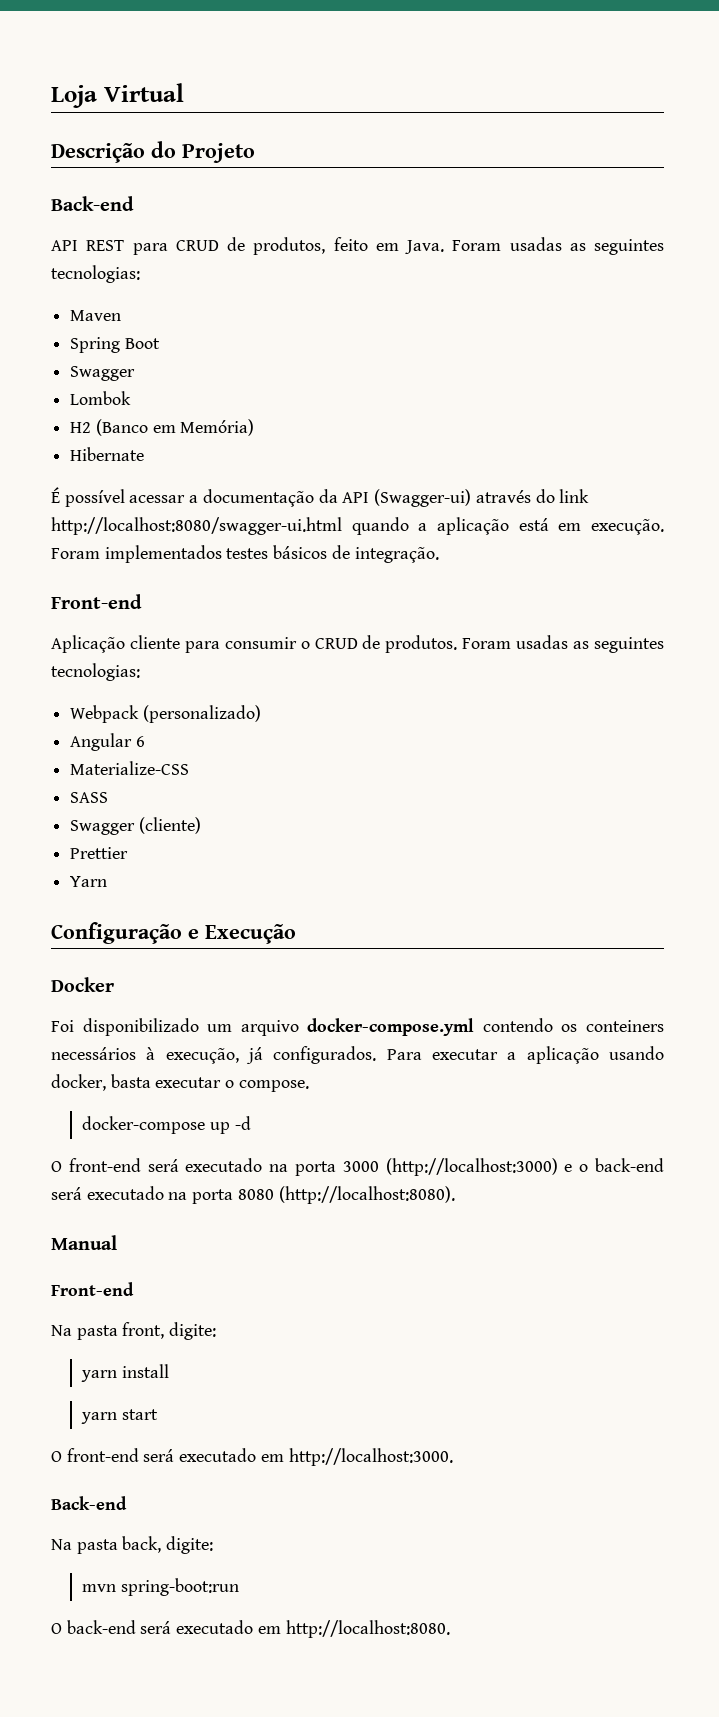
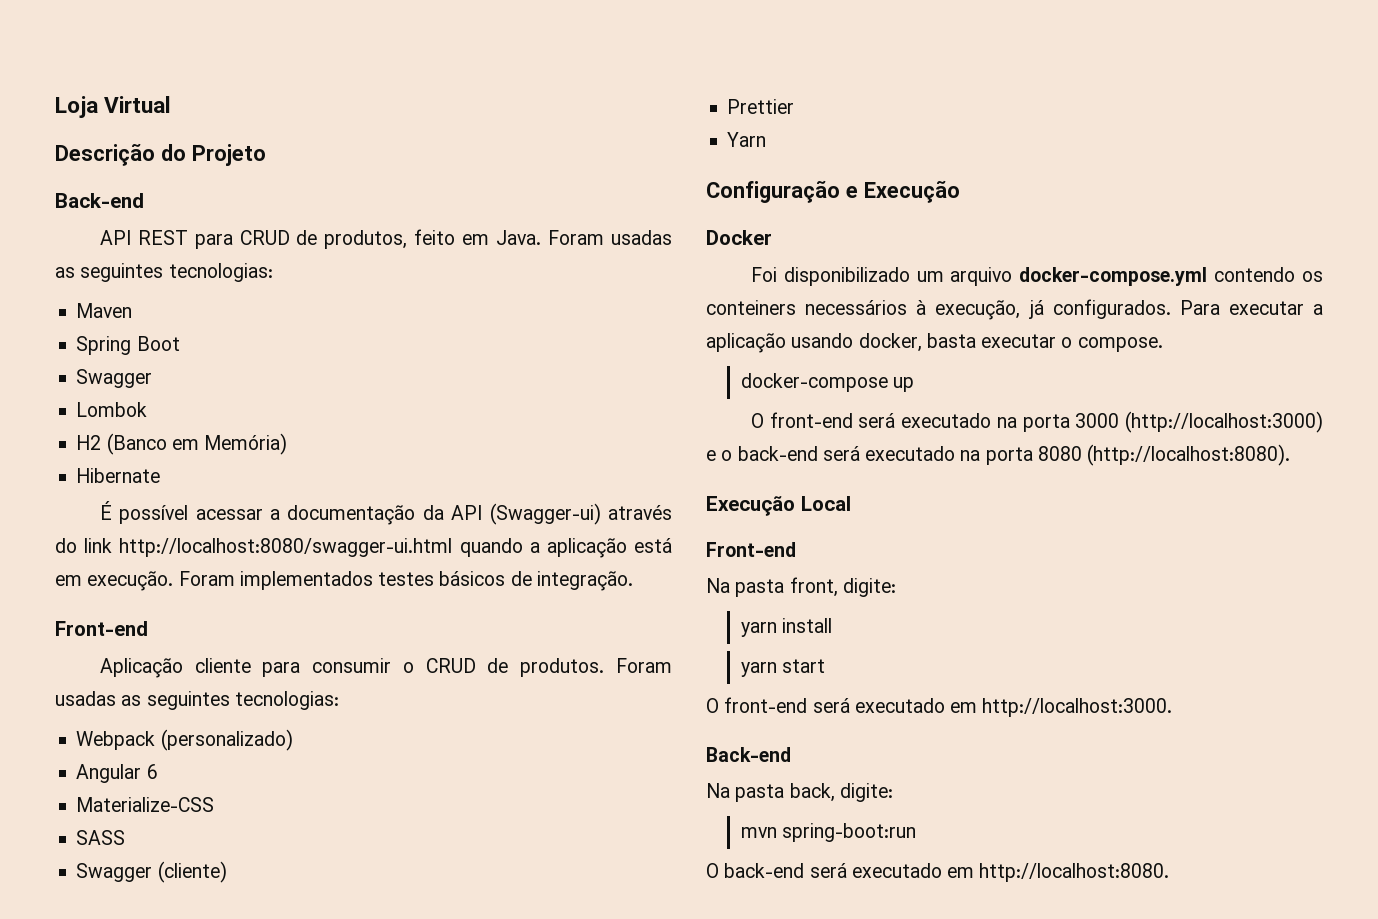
[234,1116,251,1130] -d -> (914, 384) none
[51,1235,117,1250] Manual -> [706,496,851,516] Execução Local

